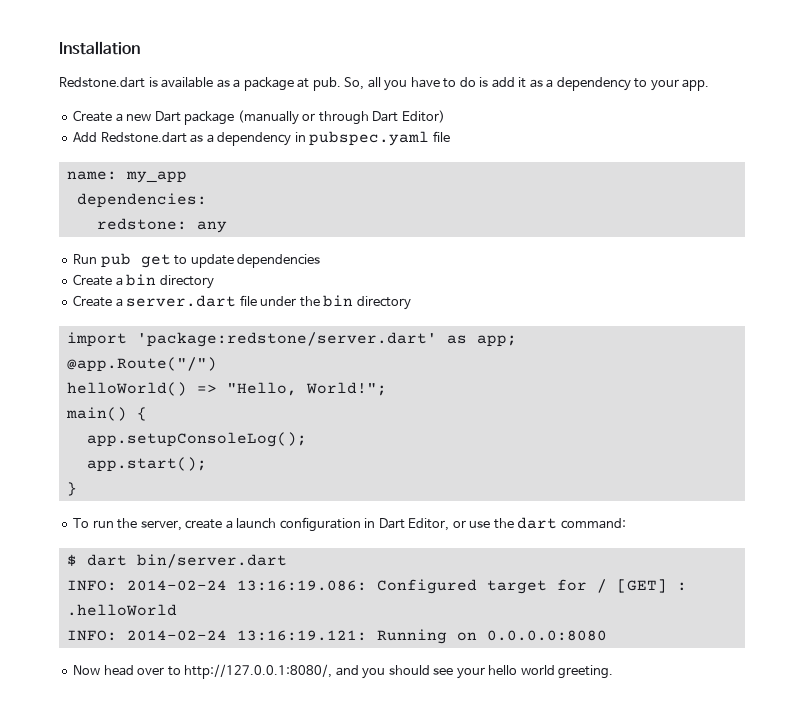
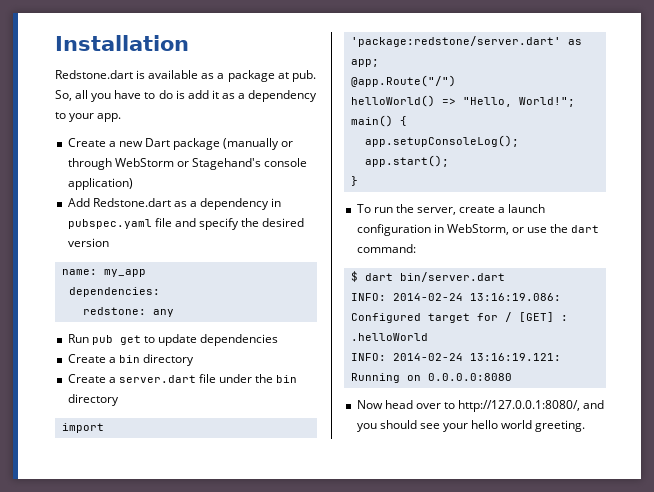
[372,110,445,123] Dart Editor) -> [114,158,308,170] [67,178,133,190] WebStorm or Stagehand's console application)
(450, 136) none -> [174,218,305,230] [67,238,109,247] and specify the desired version
[378,518,450,531] Dart Editor, -> [446,224,509,235] WebStorm,

